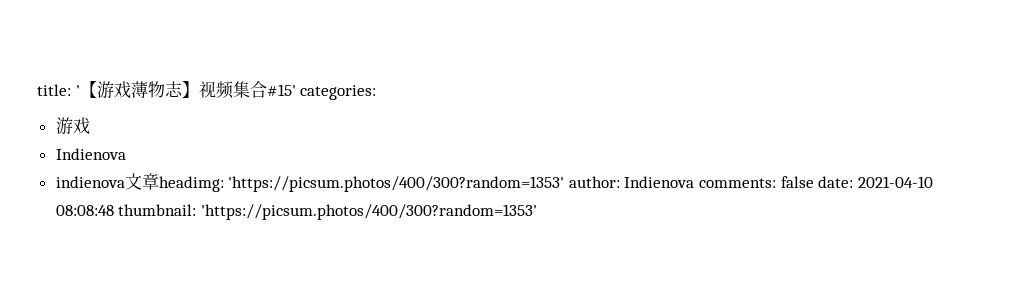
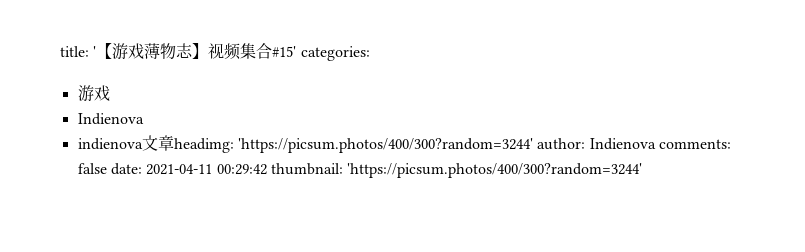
[228,176,565,192] 'https://picsum.photos/400/300?random=1353' -> [237,138,533,153] 'https://picsum.photos/400/300?random=3244'
[857,176,933,188] [55,204,537,220] 2021-04-10 08:08:48 thumbnail: 'https://picsum.photos/400/300?random=1353' -> [146,163,643,178] 2021-04-11 00:29:42 thumbnail: 'https://picsum.photos/400/300?random=3244'

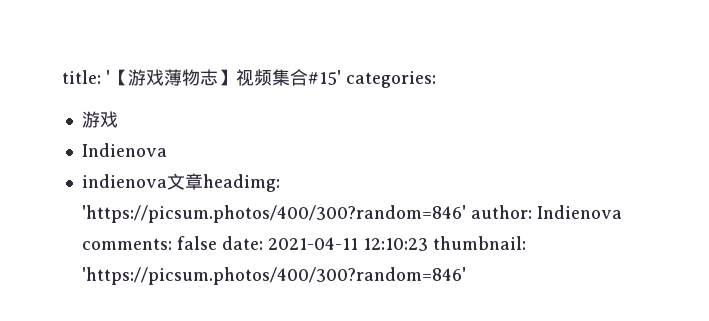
[237,138,533,153] 'https://picsum.photos/400/300?random=3244' -> [81,205,466,223] 'https://picsum.photos/400/300?random=846'
[216,163,643,178] 00:29:42 thumbnail: 'https://picsum.photos/400/300?random=3244' -> [362,236,526,251] [81,267,466,285] 12:10:23 thumbnail: 'https://picsum.photos/400/300?random=846'

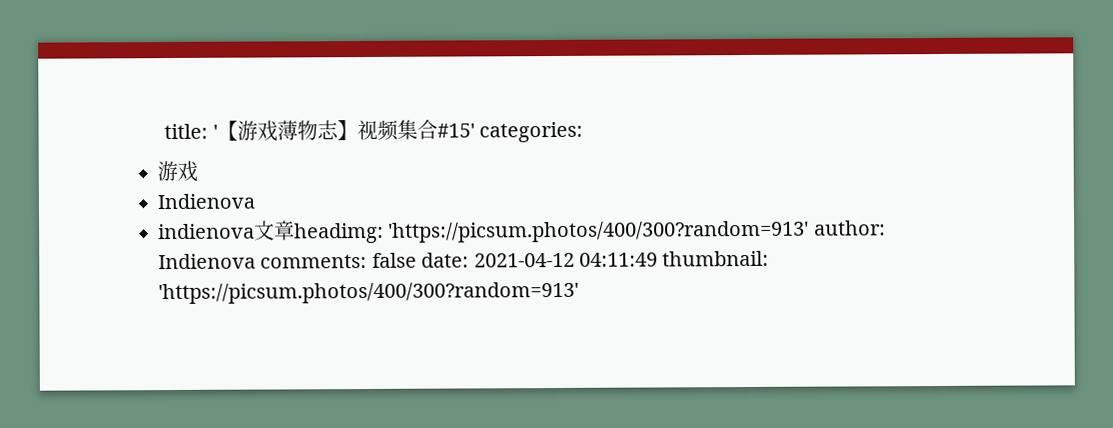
[81,205,466,223] 'https://picsum.photos/400/300?random=846' -> [388,220,810,243] 'https://picsum.photos/400/300?random=913'
[267,236,526,251] [81,267,466,285] 2021-04-11 12:10:23 thumbnail: 'https://picsum.photos/400/300?random=846' -> [473,250,770,268] [158,281,579,305] 2021-04-12 04:11:49 thumbnail: 'https://picsum.photos/400/300?random=913'

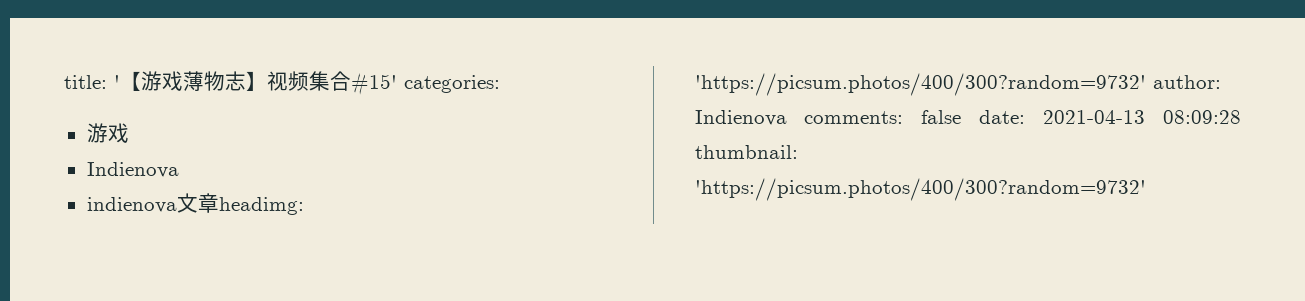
[388,220,810,243] 'https://picsum.photos/400/300?random=913' -> [694,73,1146,96] 'https://picsum.photos/400/300?random=9732'
[473,250,770,268] [158,281,579,305] 2021-04-12 04:11:49 thumbnail: 'https://picsum.photos/400/300?random=913' -> [1043,110,1241,124] [694,145,798,159] [694,178,1146,201] 2021-04-13 08:09:28 thumbnail: 'https://picsum.photos/400/300?random=9732'

